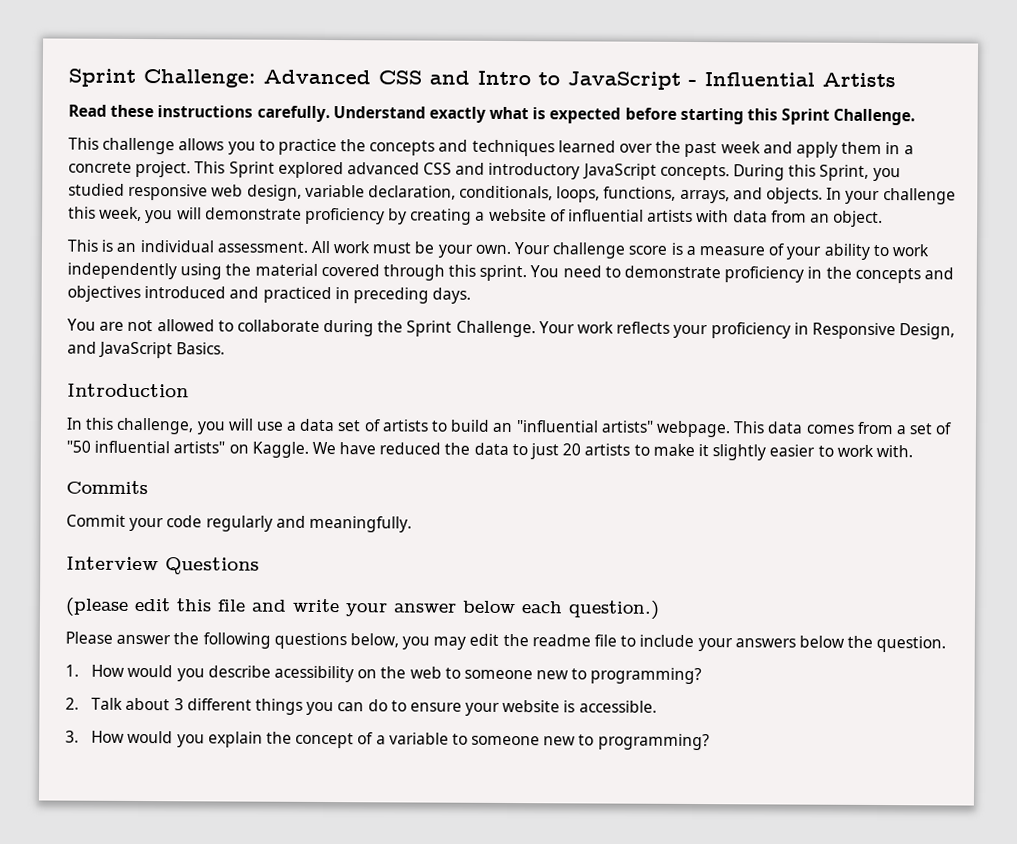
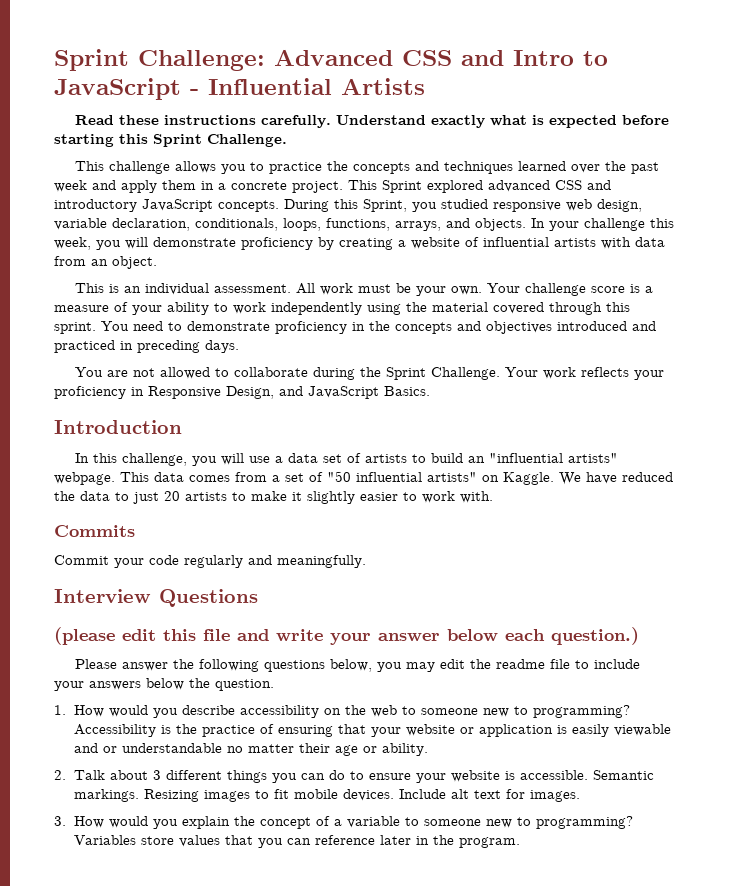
[273,665,354,683] acessibility -> [240,705,320,718] accessibility
(703, 676) none -> [74,724,672,737] [74,743,429,756] Accessibility is the practice of ensuring that your website or application is easily viewable and or understandable no matter their age or ability.
(657, 706) none -> [593,770,655,780] [74,789,581,802] Semantic markings. Resizing images to fit mobile devices. Include alt text for images.
(710, 742) none -> [74,835,521,848] Variables store values that you can reference later in the program.

